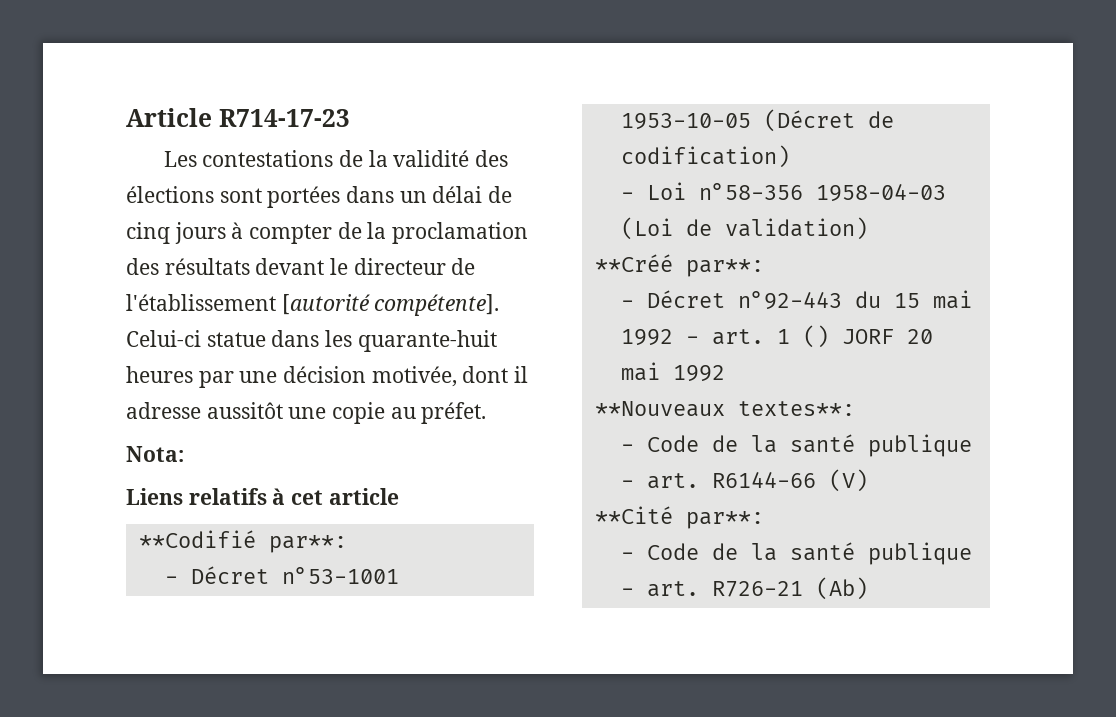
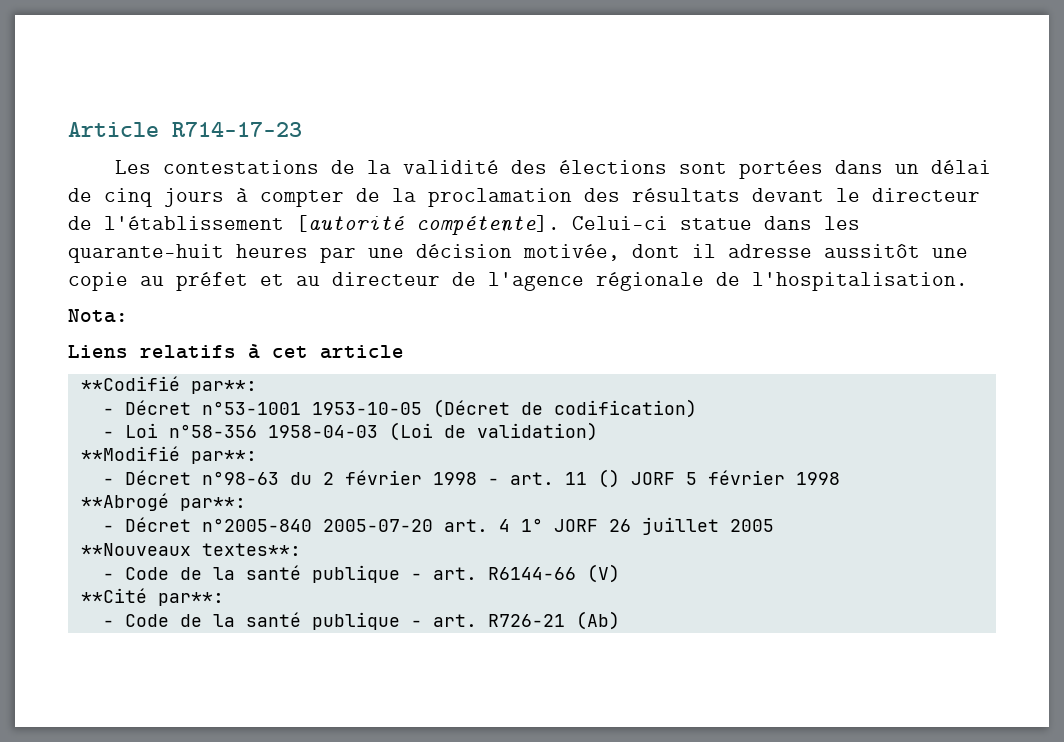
[421,402,487,424] préfet. -> [176,272,968,291] préfet et au directeur de l'agence régionale de l'hospitalisation.
[594,254,764,277] [620,290,972,310] [620,329,790,346] **Créé par**: // - Décret n°92-443 du 15 mai 1992 - art. 1 -> [80,446,257,464] [102,470,587,485] **Modifié par**: // - Décret n°98-63 du 2 février 1998 - art. 11
[906,329,933,344] [620,362,725,382] 20 mai 1992 -> [685,470,840,485] [80,493,246,511] [102,517,774,535] 5 février 1998 // **Abrogé par**: // - Décret n°2005-840 2005-07-20 art. 4 1° JORF 26 juillet 2005

